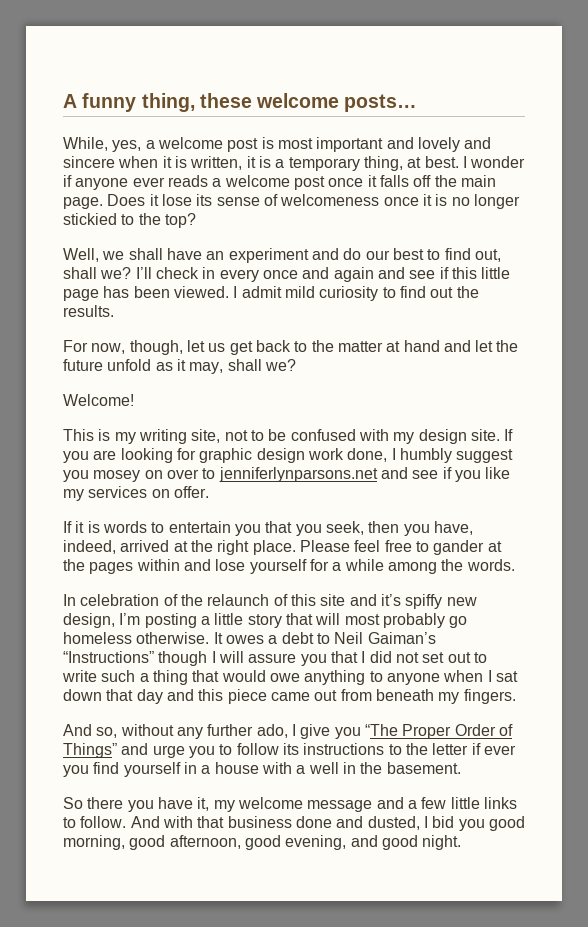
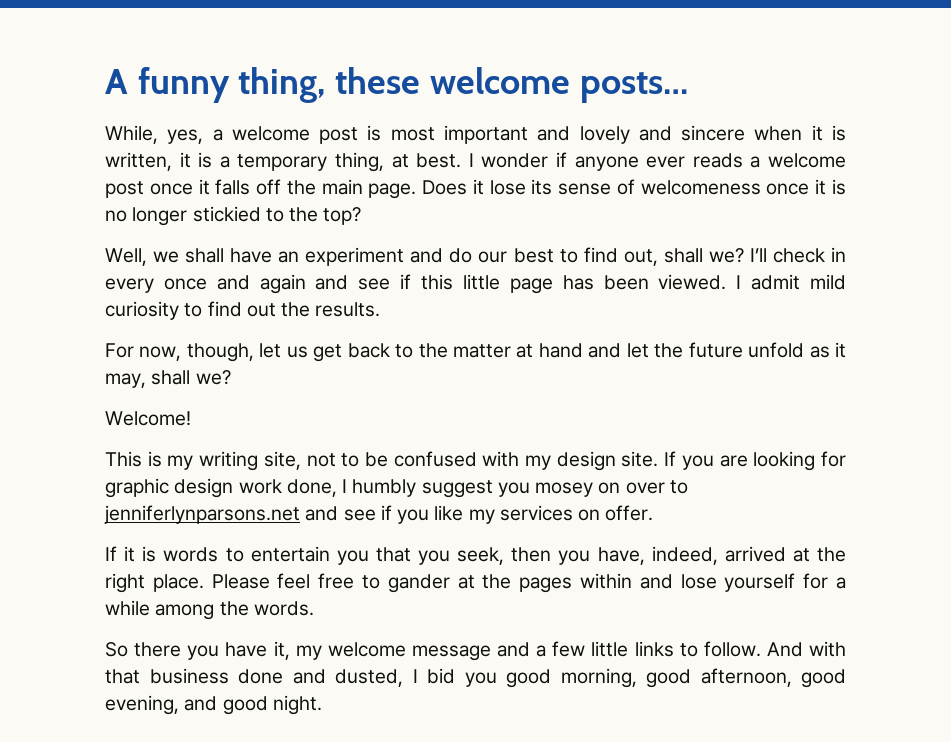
[63,594,477,609] [63,613,468,628] [63,632,436,644] [63,651,487,666] [62,670,518,685] [63,689,516,704] [63,724,513,739] [63,743,516,758] [63,762,461,777] // In celebration of the relaunch of this site and it’s spiffy new design, I’m posting a little story that will most probably go homeless otherwise. It owes a debt to Neil Gaiman’s “Instructions” though I will assure you that I did not set out to write such a thing that would owe anything to anyone when I sat down that day and this piece came out from beneath my fingers. // And so, without any further ado, I give you “The Proper Order of Things” and urge you to follow its instructions to the letter if ever you find yourself in a house with a well in the basement. -> (314, 608) none

